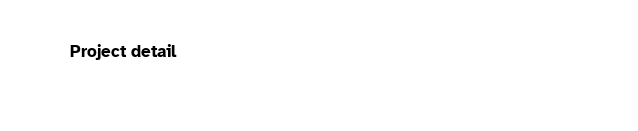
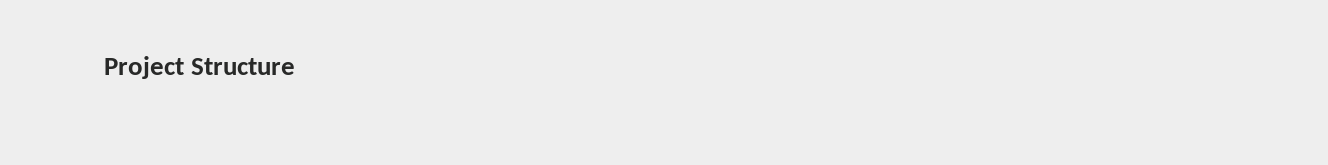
[131,44,177,57] detail -> [191,58,296,75] Structure

